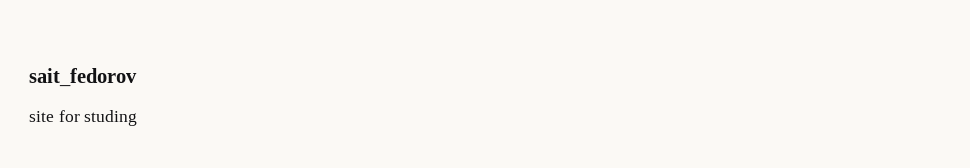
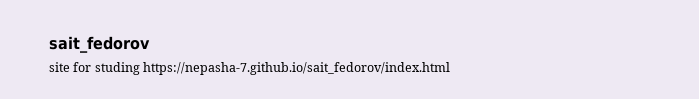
(138, 118) none -> [143,62,451,75] https://nepasha-7.github.io/sait_fedorov/index.html

